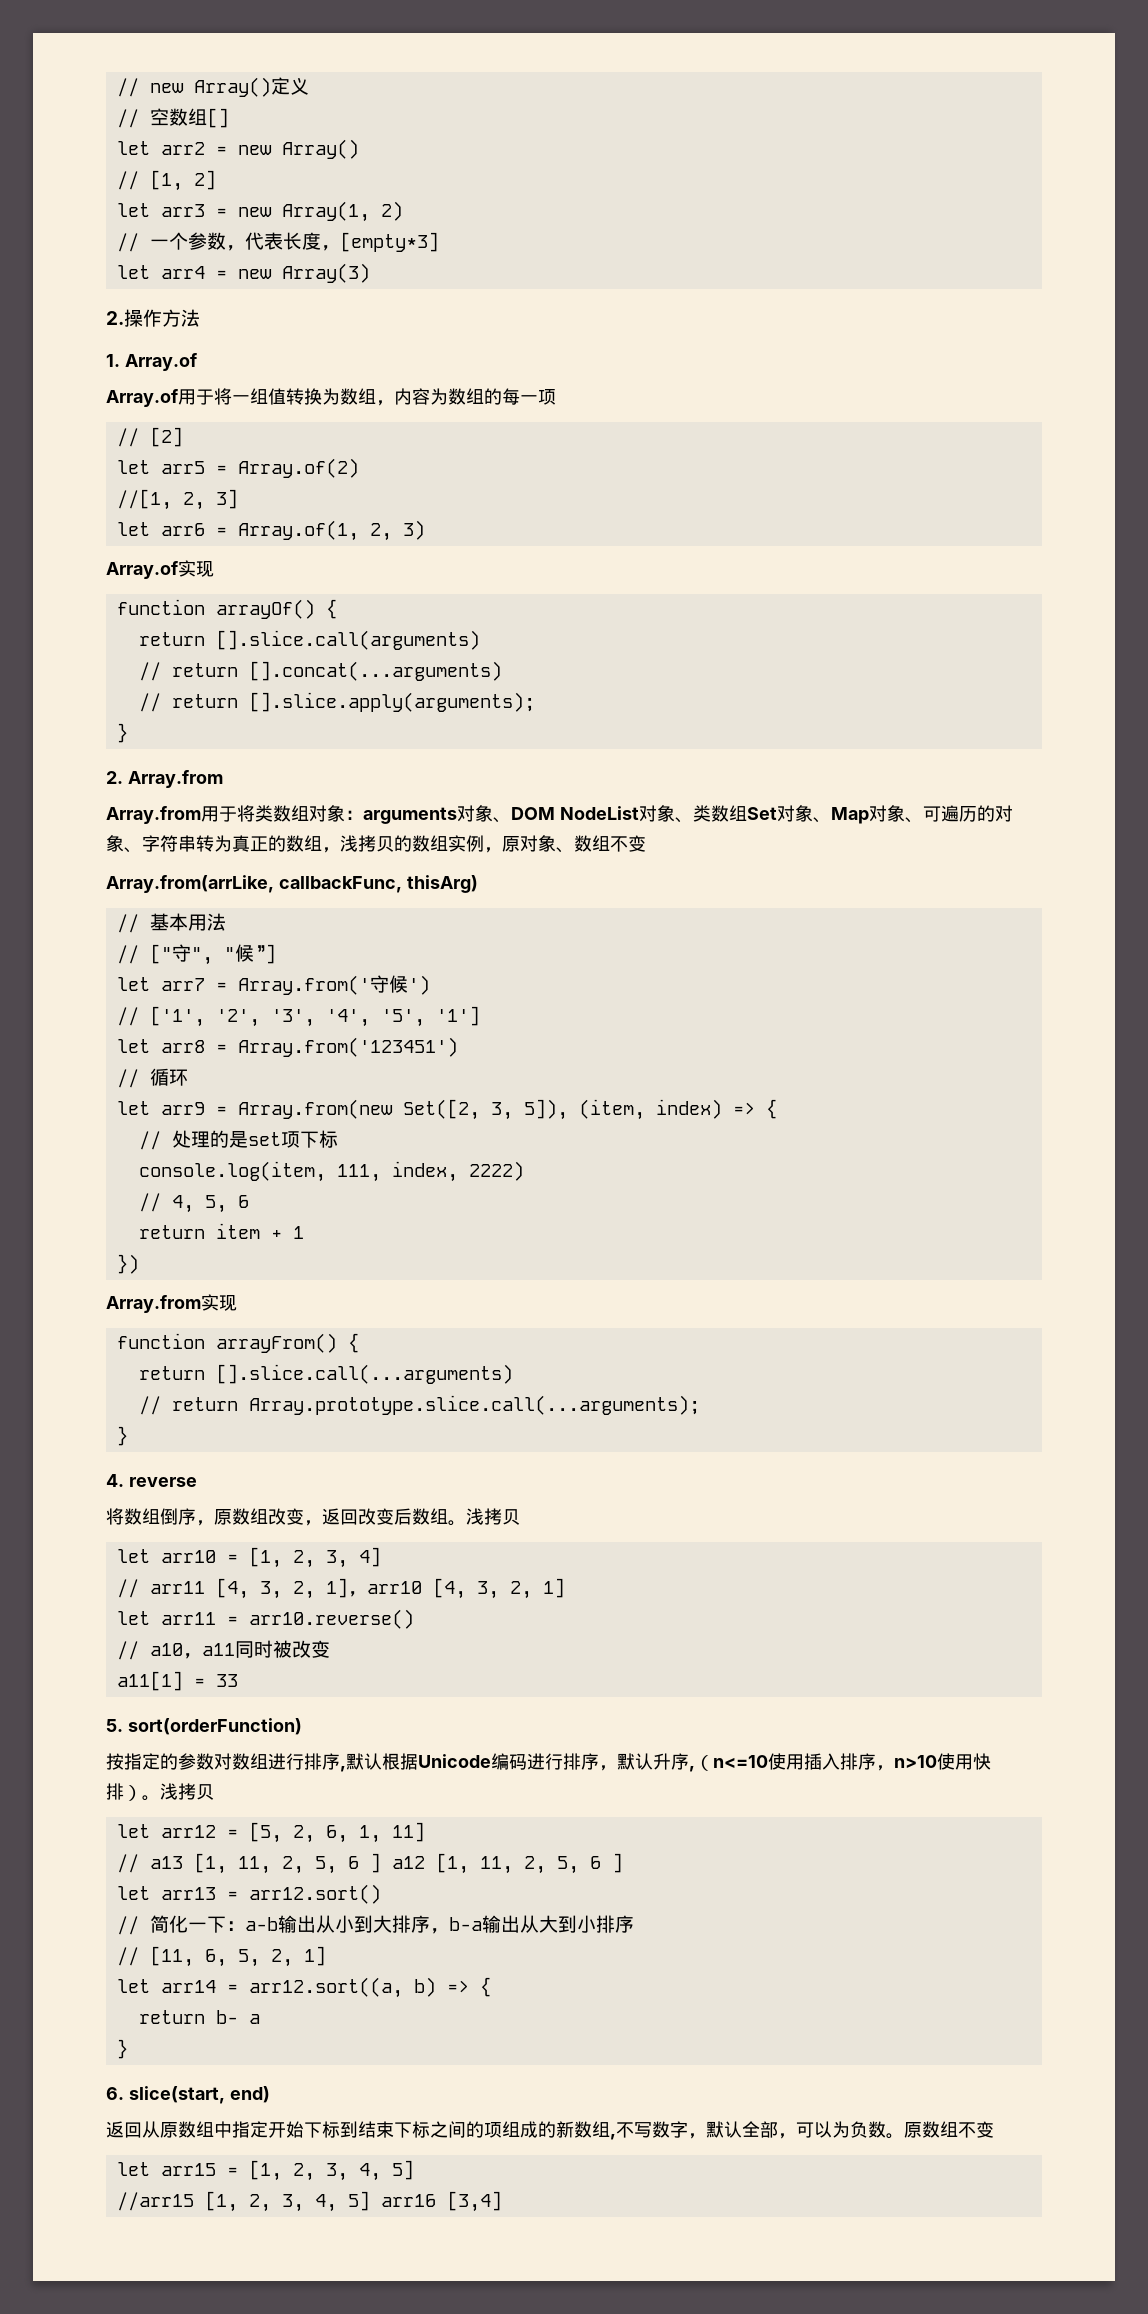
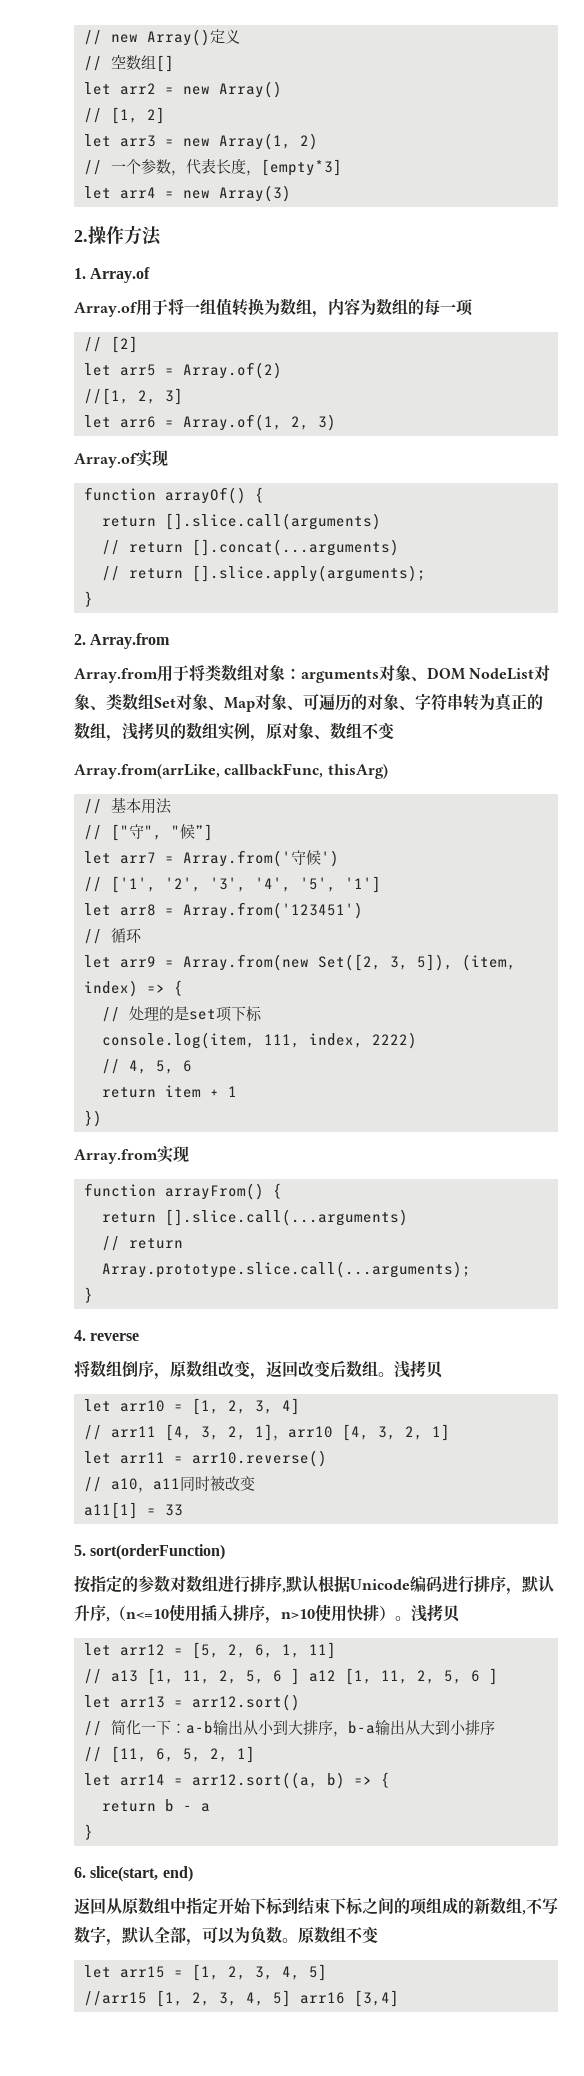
[215,2010,238,2024] b- -> [164,1799,192,1812] b -

